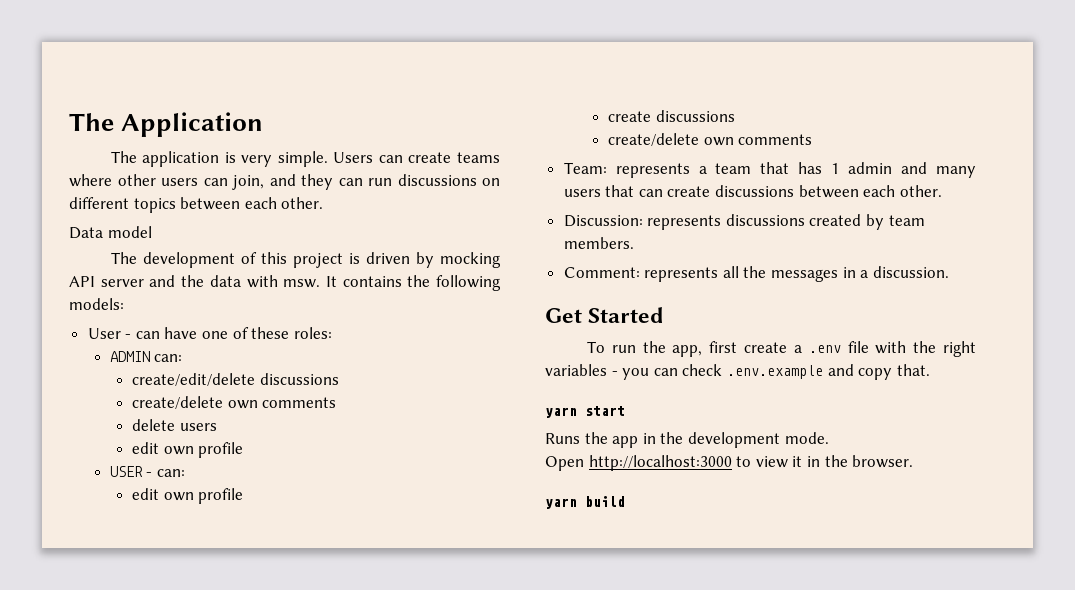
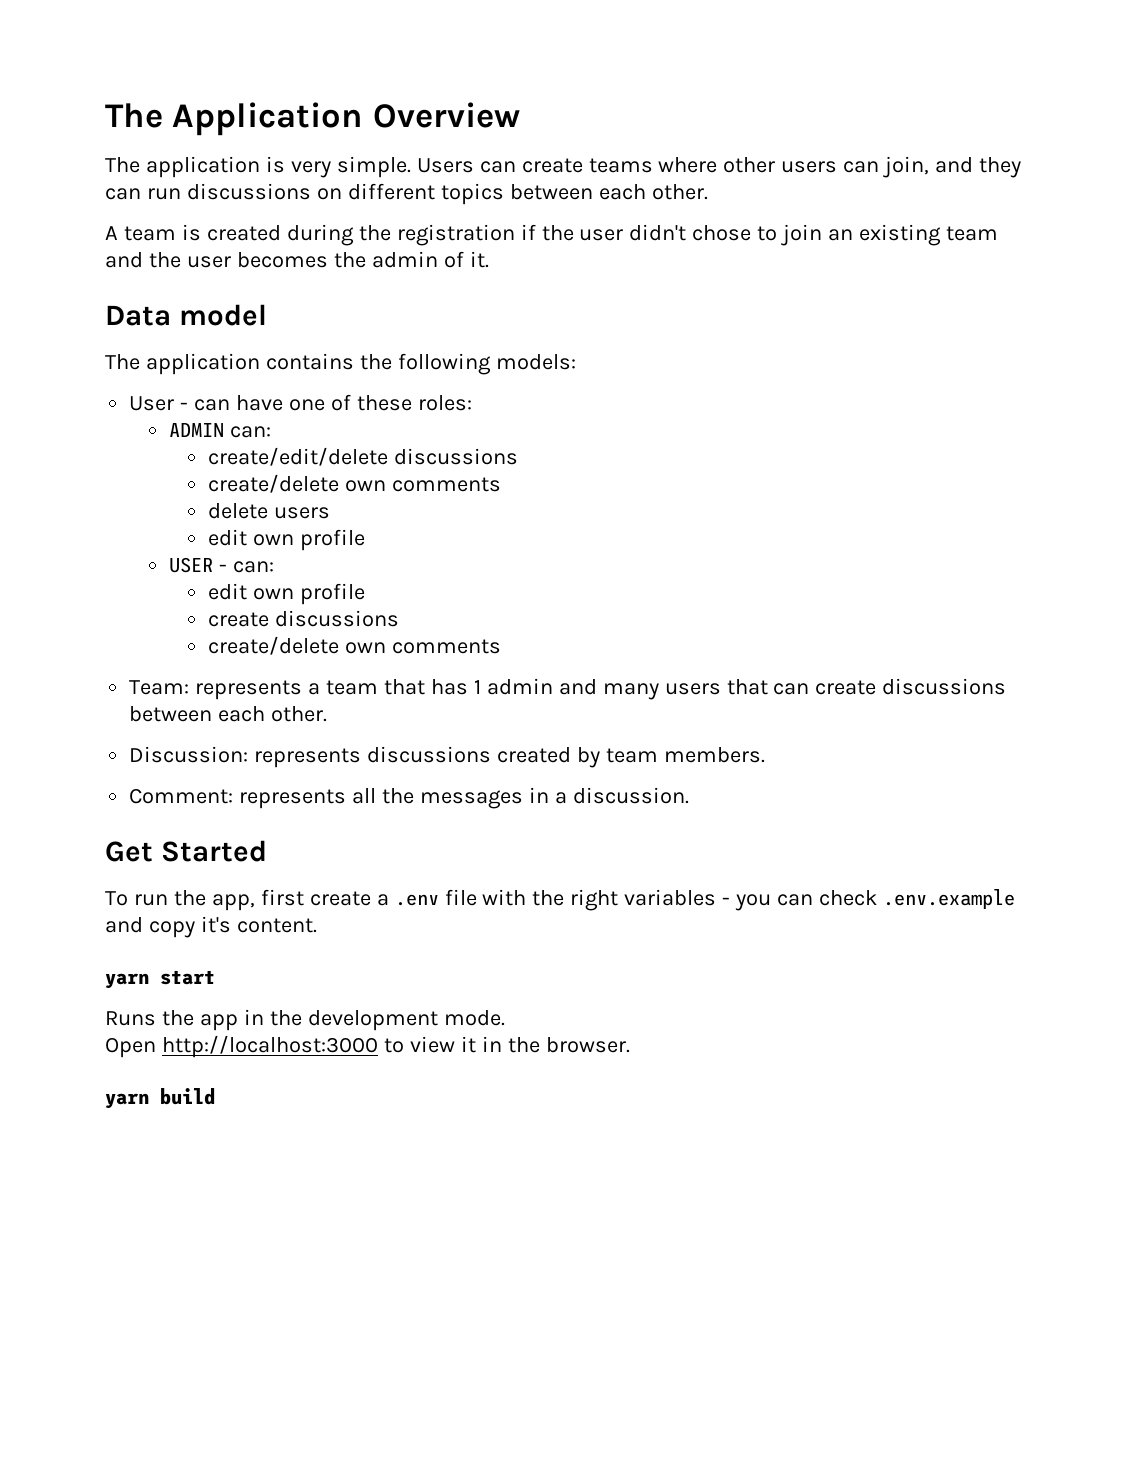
(264, 124) none -> [372,102,520,128] Overview
[69,226,152,239] [110,252,501,268] [69,275,337,288] Data model // The development of this project is driven by mocking API server and the data with msw. It -> [105,224,999,246] [105,251,489,268] [105,304,267,326] [105,353,260,375] A team is created during the registration if the user didn't chose to join an existing team and the user becomes the admin of it. // Data model // The application
[896,364,930,376] that. -> [200,916,317,933] it's content.

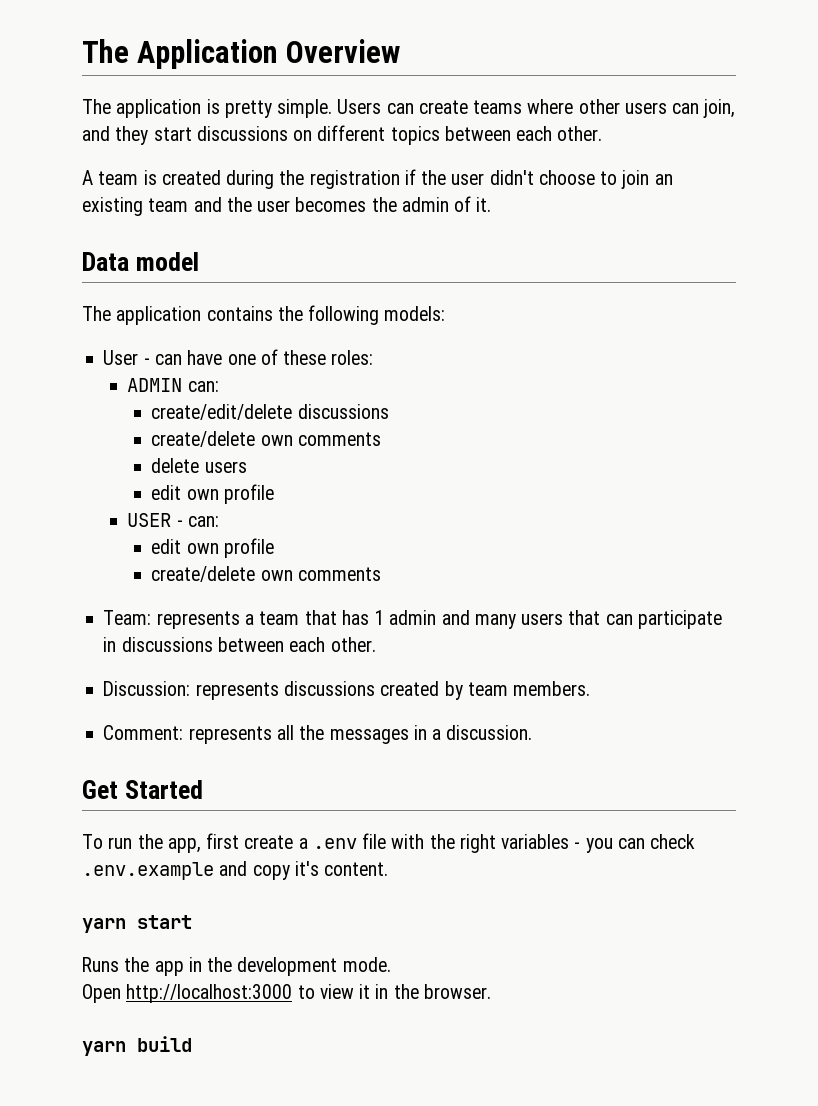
[290,161,331,178] very -> [224,100,272,118] pretty
[105,188,181,200] can run -> [153,127,192,141] start
[692,225,752,241] chose -> [538,170,595,185] choose
[208,610,399,627] // create discussions -> (274, 548) none
[815,680,877,695] create -> [637,610,722,629] [103,637,117,652] participate in

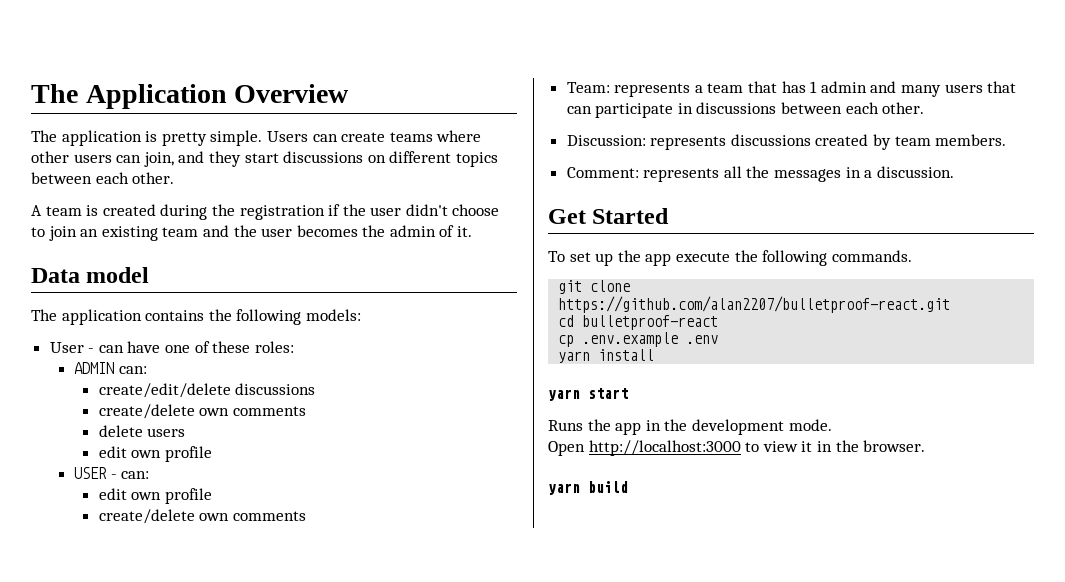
[108,833,696,853] [82,861,389,880] run the app, first create a .env file with the right variables - you can check .env.example and copy it's content. -> [569,250,912,266] [558,280,631,294] [558,296,951,313] [558,315,719,330] [558,332,719,347] [558,349,655,363] set up the app execute the following commands. // git clone https://github.com/alan2207/bulletproof-react.git // cd bulletproof-react // cp .env.example .env // yarn install

